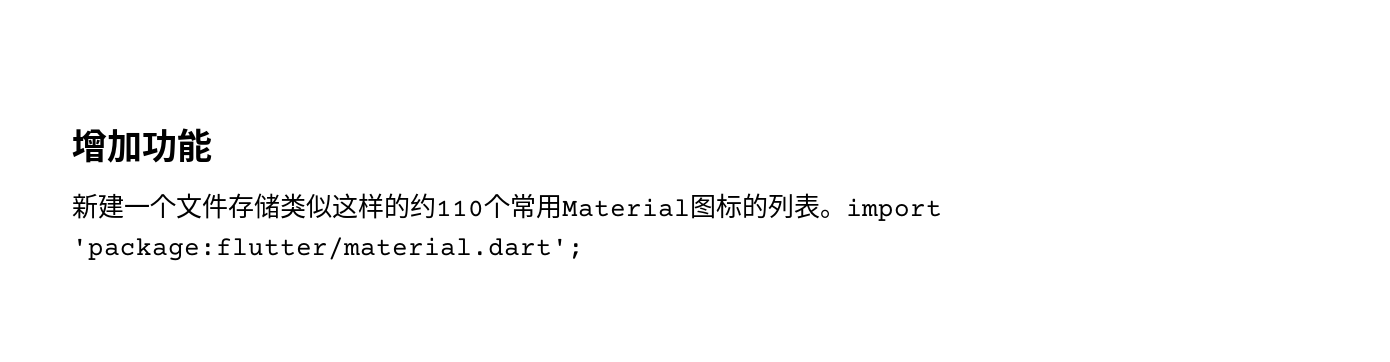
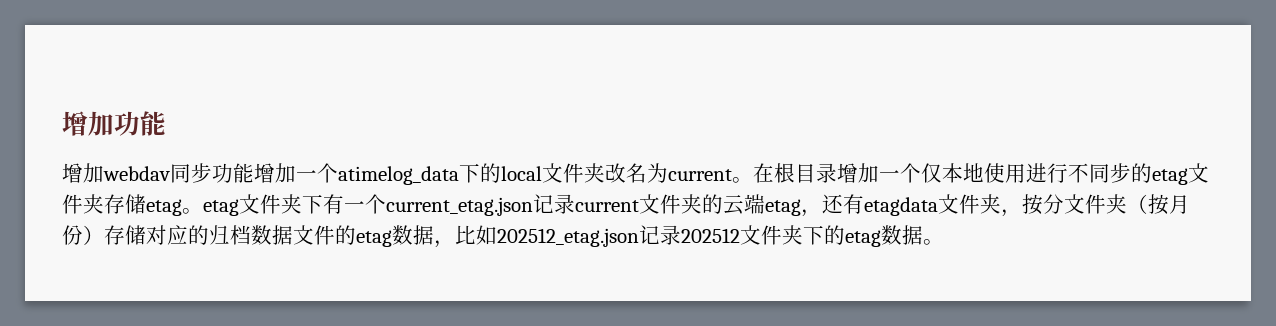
[72,193,942,221] [72,237,584,261] 新建一个文件存储类似这样的约110个常用Material图标的列表。import 'package:flutter/material.dart'; -> [62,163,1209,185] [62,194,1190,217] [62,225,944,248] 增加webdav同步功能增加一个atimelog_data下的local文件夹改名为current。在根目录增加一个仅本地使用进行不同步的etag文件夹存储etag。etag文件夹下有一个current_etag.json记录current文件夹的云端etag，还有etagdata文件夹，按分文件夹（按月份）存储对应的归档数据文件的etag数据，比如202512_etag.json记录202512文件夹下的etag数据。

